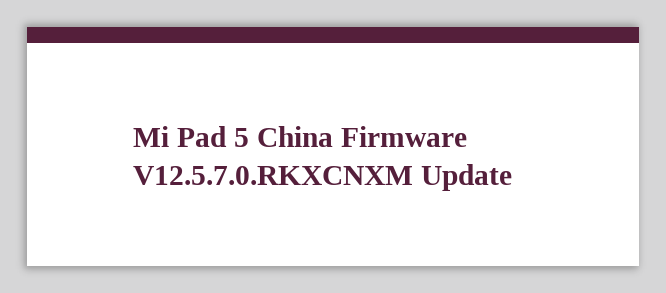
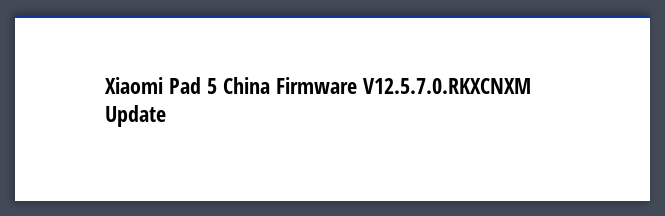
[133,126,169,147] Mi -> [105,77,163,94] Xiaomi

